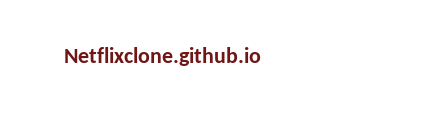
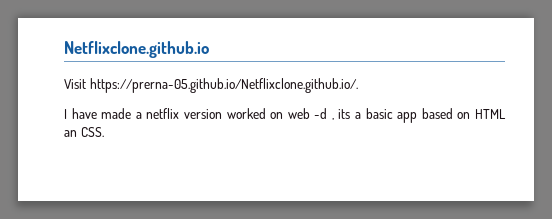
(261, 56) none -> [64,78,358,93] [64,108,506,123] [64,127,104,137] // Visit https://prerna-05.github.io/Netflixclone.github.io/. // I have made a netflix version worked on web -d , its a basic app based on HTML an CSS.

